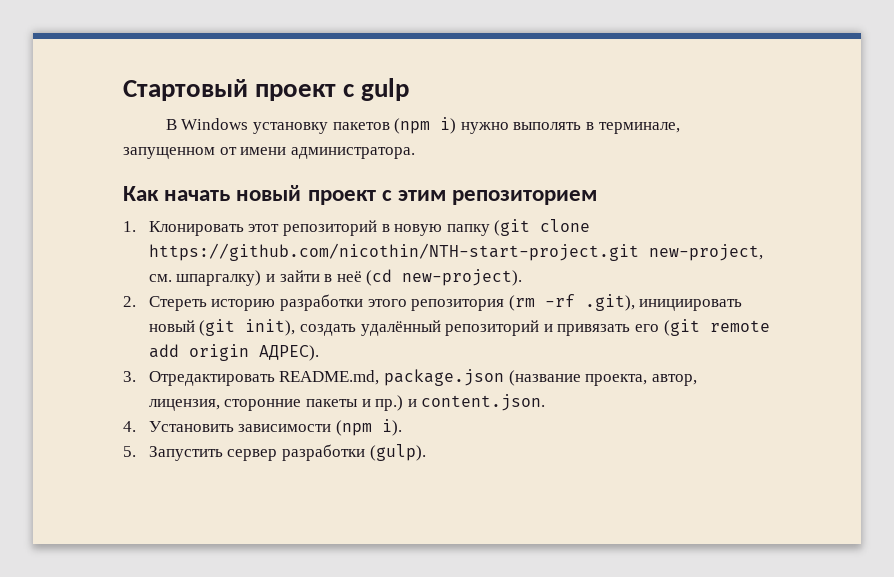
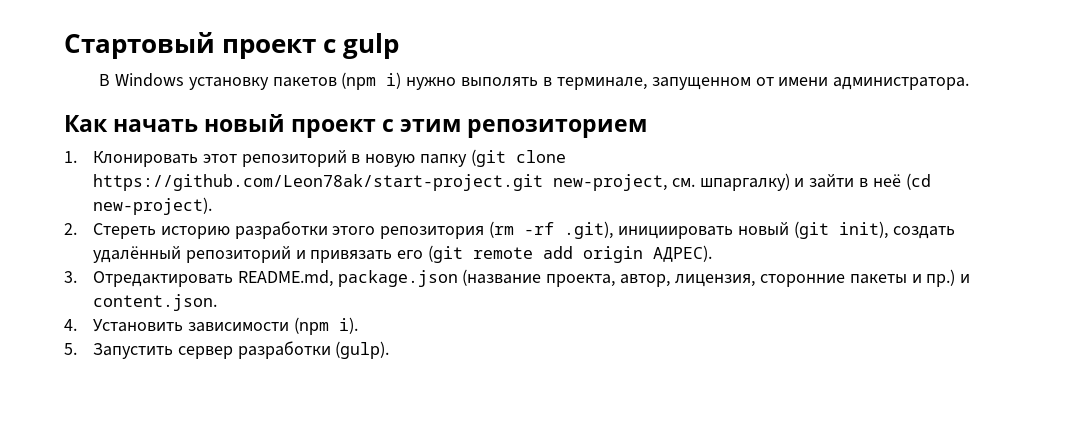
[148,243,639,261] https://github.com/nicothin/NTH-start-project.git -> [92,174,543,191] https://github.com/Leon78ak/start-project.git

